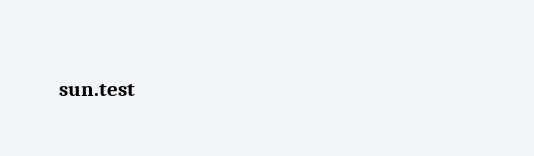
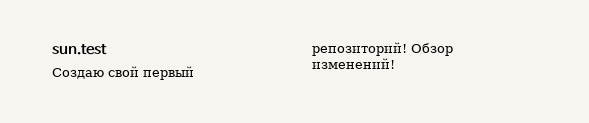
(135, 90) none -> [52,66,194,80] [312,42,453,56] [312,58,395,69] // Создаю свой первый репозиторий! Обзор изменений!

